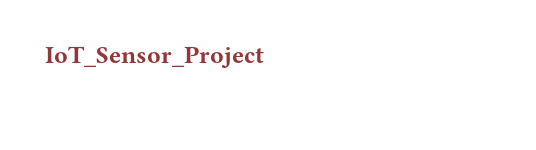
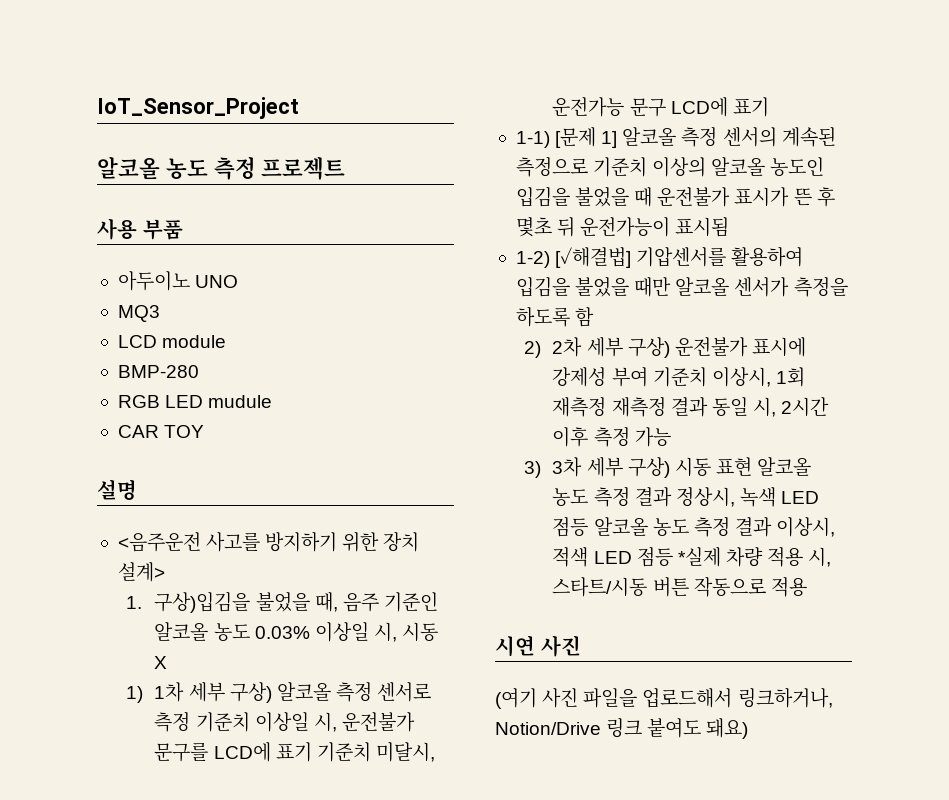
(264, 57) none -> [97,157,346,180] [97,218,183,240] [117,271,239,291] [117,305,160,322] [117,335,227,348] [117,365,199,378] [117,395,273,408] [117,425,205,438] [97,479,137,500] [117,532,420,552] [117,562,165,582] [125,592,438,613] [154,622,439,642] [154,656,168,669] [125,682,432,703] [154,712,415,732] [154,742,435,762] [552,97,769,117] [515,127,836,148] [515,157,825,177] [515,187,835,207] [515,217,730,237] [515,247,804,268] [515,277,848,297] [515,307,595,327] [523,337,806,358] [552,367,805,387] [552,397,830,417] [552,427,671,447] [523,457,812,478] [552,487,820,507] [552,517,836,537] [552,547,832,567] [552,577,807,597] [495,635,581,657] [495,688,833,709] [495,718,749,739] // 알코올 농도 측정 프로젝트 // 사용 부품 // 아두이노 UNO // MQ3 // LCD module // BMP-280 // RGB LED mudule // CAR TOY // 설명 // <음주운전 사고를 방지하기 위한 장치 설계> // 1. 구상)입김을 불었을 때, 음주 기준인 알코올 농도 0.03% 이상일 시, 시동 X // 1) 1차 세부 구상) 알코올 측정 센서로 측정 기준치 이상일 시, 운전불가 문구를 LCD에 표기 기준치 미달시, 운전가능 문구 LCD에 표기 // 1-1) [문제 1] 알코올 측정 센서의 계속된 측정으로 기준치 이상의 알코올 농도인 입김을 불었을 때 운전불가 표시가 뜬 후 몇초 뒤 운전가능이 표시됨 // 1-2) [✓해결법] 기압센서를 활용하여 입김을 불었을 때만 알코올 센서가 측정을 하도록 함 // 2) 2차 세부 구상) 운전불가 표시에 강제성 부여 기준치 이상시, 1회 재측정 재측정 결과 동일 시, 2시간 이후 측정 가능 // 3) 3차 세부 구상) 시동 표현 알코올 농도 측정 결과 정상시, 녹색 LED 점등 알코올 농도 측정 결과 이상시, 적색 LED 점등 *실제 차량 적용 시, 스타트/시동 버튼 작동으로 적용 // 시연 사진 // (여기 사진 파일을 업로드해서 링크하거나, Notion/Drive 링크 붙여도 돼요)

